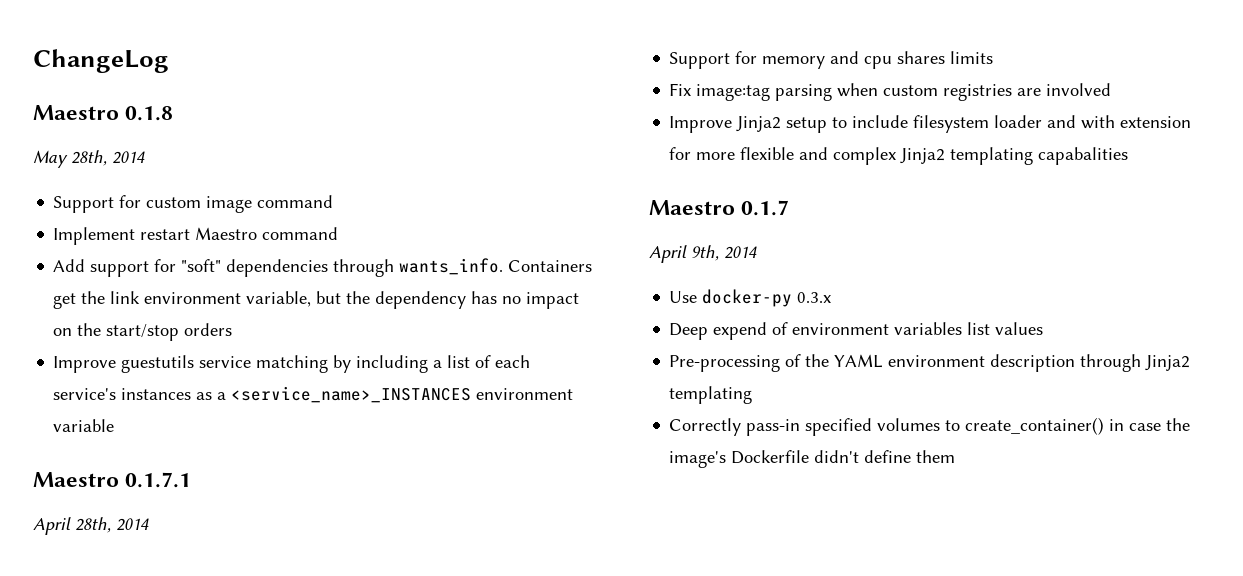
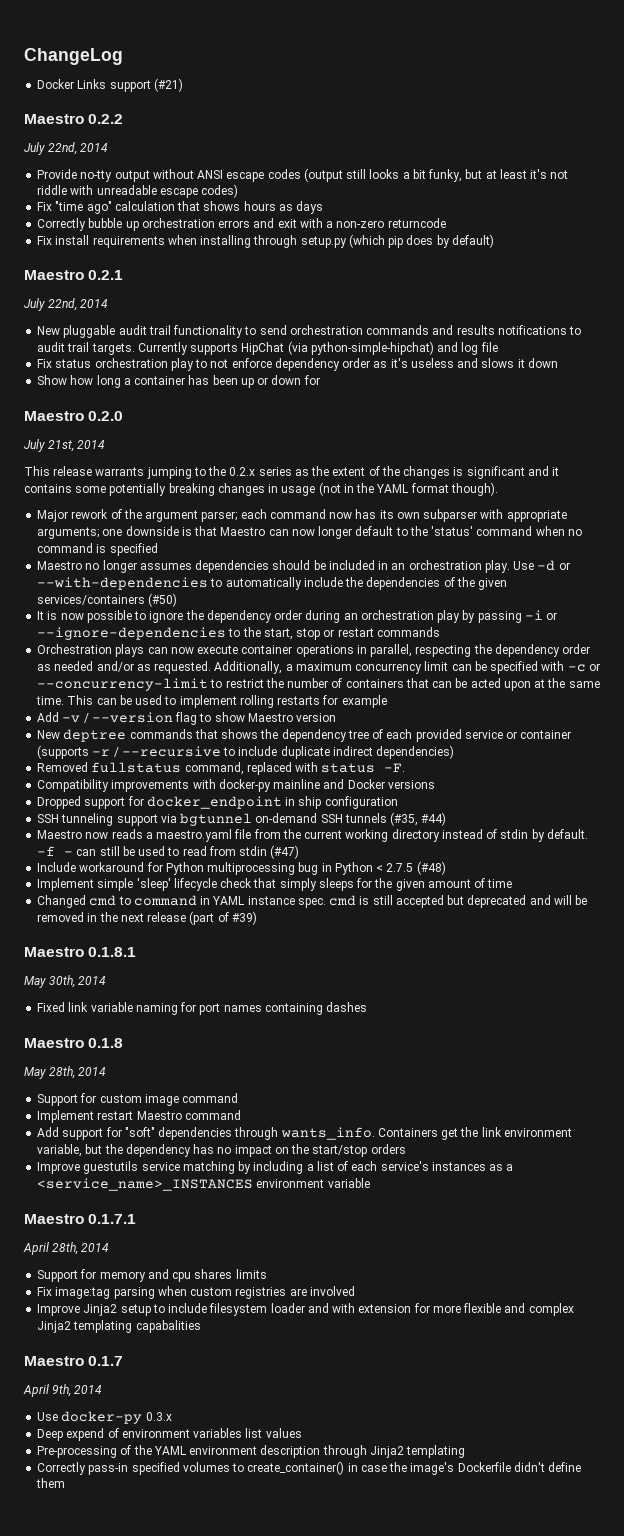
(169, 61) none -> [37,78,183,92] [24,114,124,124] [24,142,109,155] [37,168,569,182] [37,184,239,198] [37,201,324,214] [37,218,446,231] [37,234,494,248] [24,270,124,280] [24,298,109,311] [37,325,582,338] [37,341,498,355] [37,358,558,371] [37,375,320,388] [24,411,124,421] [24,439,106,452] [24,466,560,479] [24,482,498,496] [37,509,567,522] [37,526,582,539] [37,543,158,556] [37,560,570,573] [37,577,508,590] [37,593,178,607] [37,610,558,623] [37,627,440,640] [37,644,591,657] [37,661,600,674] [37,678,600,691] [36,695,387,708] [37,712,337,725] [37,729,572,742] [37,745,455,759] [37,762,406,775] [37,779,435,792] [37,796,398,809] [37,812,447,826] [37,829,588,842] [37,845,300,859] [37,861,446,875] [37,878,513,891] [37,895,588,908] [37,911,257,925] [24,947,137,957] [24,975,107,988] [37,1002,368,1015] // Docker Links support (#21) // Maestro 0.2.2 // July 22nd, 2014 // Provide no-tty output without ANSI escape codes (output still looks a bit funky, but at least it's not riddle with unreadable escape codes) // Fix "time ago" calculation that shows hours as days // Correctly bubble up orchestration errors and exit with a non-zero returncode // Fix install requirements when installing through setup.py (which pip does by default) // Maestro 0.2.1 // July 22nd, 2014 // New pluggable audit trail functionality to send orchestration commands and results notifications to audit trail targets. Currently supports HipChat (via python-simple-hipchat) and log file // Fix status orchestration play to not enforce dependency order as it's useless and slows it down // Show how long a container has been up or down for // Maestro 0.2.0 // July 21st, 2014 // This release warrants jumping to the 0.2.x series as the extent of the changes is significant and it contains some potentially breaking changes in usage (not in the YAML format though). // Major rework of the argument parser; each command now has its own subparser with appropriate arguments; one downside is that Maestro can now longer default to the 'status' command when no command is specified // Maestro no longer assumes dependencies should be included in an orchestration play. Use -d or --with-dependencies to automatically include the dependencies of the given services/containers (#50) // It is now possible to ignore the dependency order during an orchestration play by passing -i or --ignore-dependencies to the start, stop or restart commands // Orchestration plays can now execute container operations in parallel, respecting the dependency order as needed and/or as requested. Additionally, a maximum concurrency limit can be specified with -c or --concurrency-limit to restrict the number of containers that can be acted upon at the same time. This can be used to implement rolling restarts for example // Add -v / --version flag to show Maestro version // New deptree commands that shows the dependency tree of each provided service or container (supports -r / --recursive to include duplicate indirect dependencies) // Removed fullstatus command, replaced with status -F. // Compatibility improvements with docker-py mainline and Docker versions // Dropped support for docker_endpoint in ship configuration // SSH tunneling support via bgtunnel on-demand SSH tunnels (#35, #44) // Maestro now reads a maestro.yaml file from the current working directory instead of stdin by default. -f - can still be used to read from stdin (#47) // Include workaround for Python multiprocessing bug in Python < 2.7.5 (#48) // Implement simple 'sleep' lifecycle check that simply sleeps for the given amount of time // Changed cmd to command in YAML instance spec. cmd is still accepted but deprecated and will be removed in the next release (part of #39) // Maestro 0.1.8.1 // May 30th, 2014 // Fixed link variable naming for port names containing dashes

